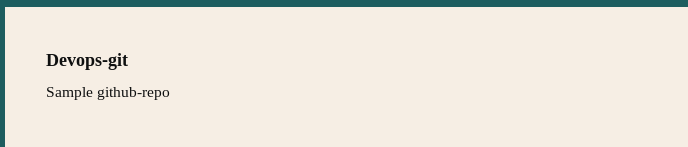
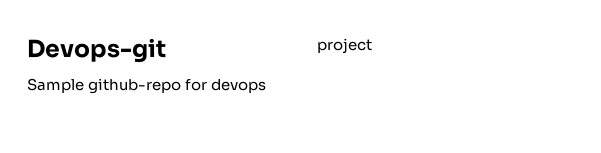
(171, 93) none -> [185,79,267,93] [317,38,372,54] for devops project

